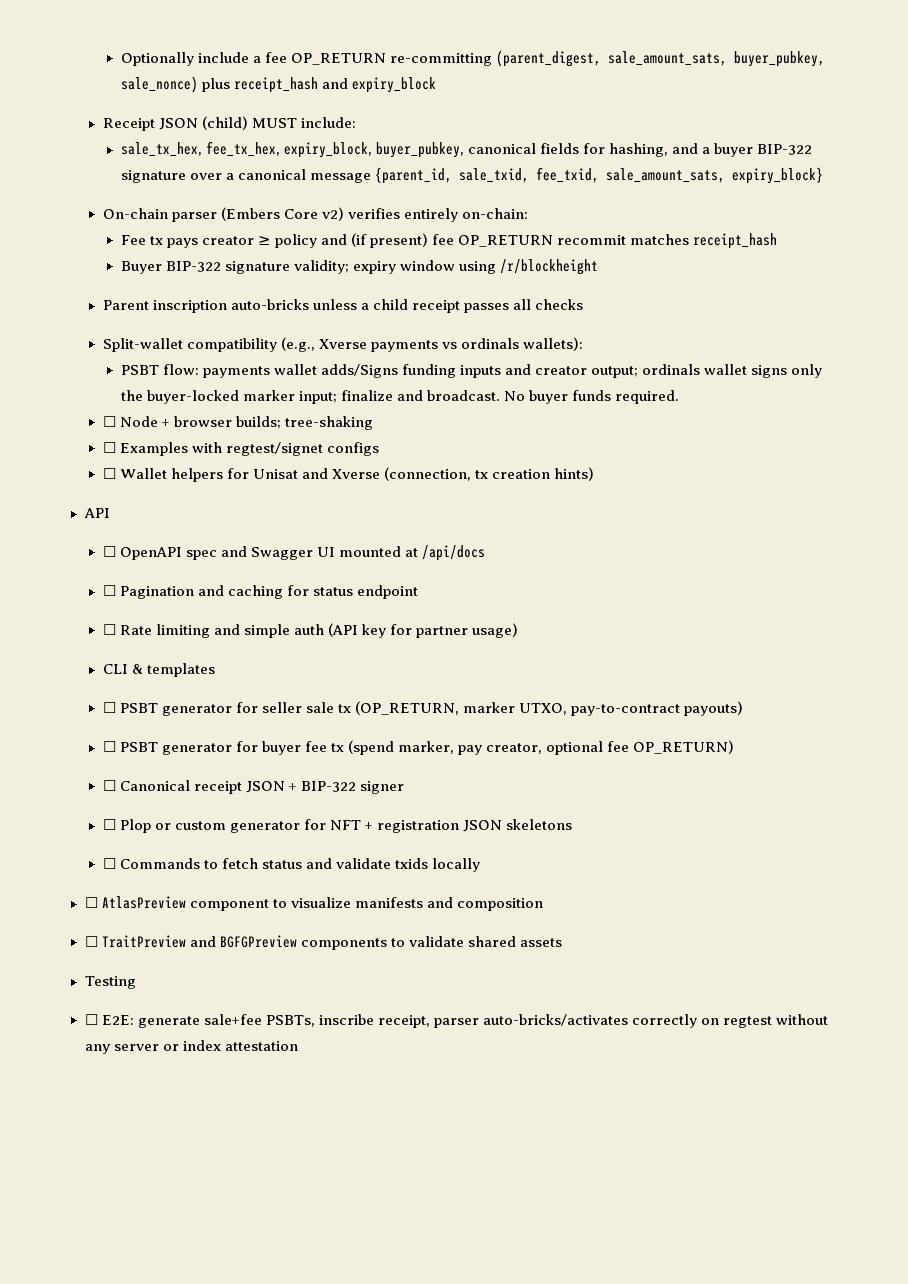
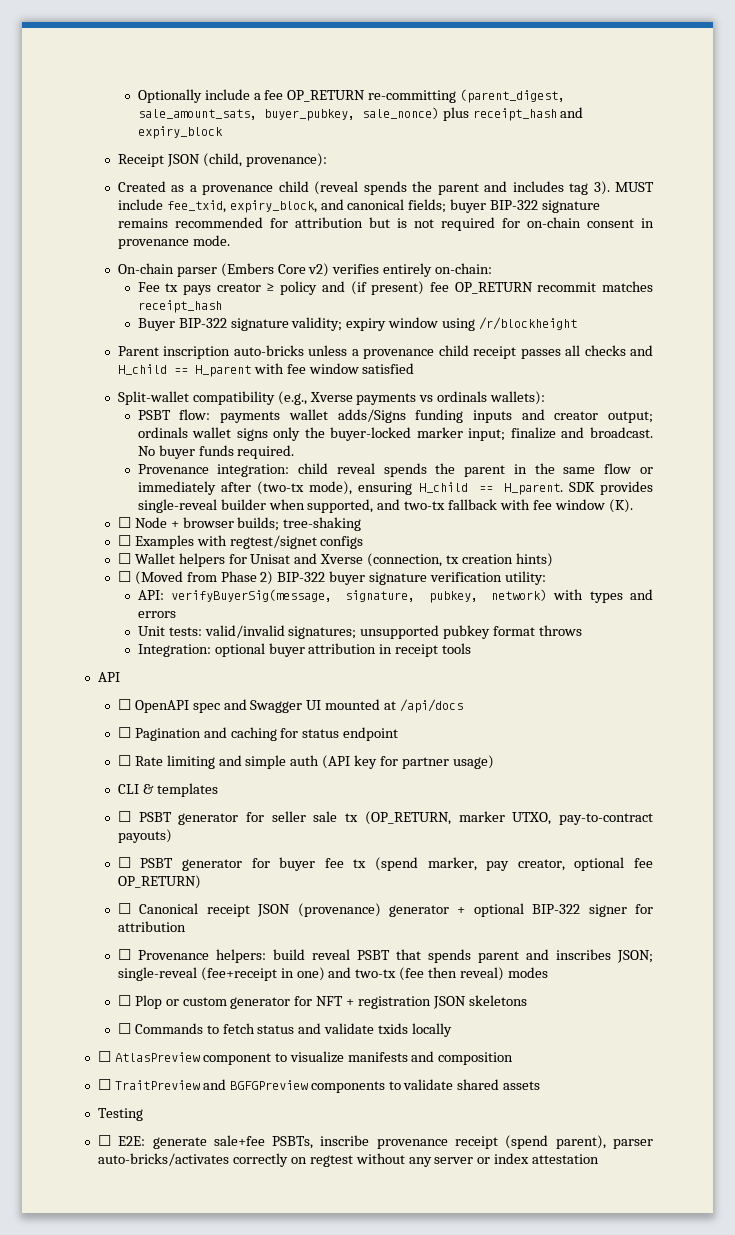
[201,116,356,130] [120,141,813,158] [120,167,823,184] (child) MUST include: // sale_tx_hex, fee_tx_hex, expiry_block, buyer_pubkey, canonical fields for hashing, and a buyer BIP-322 signature over a canonical message {parent_id, sale_txid, fee_txid, sale_amount_sats, expiry_block} -> [202,153,327,167] [117,181,654,195] [117,199,601,213] [117,217,654,231] [117,235,230,249] (child, provenance): // Created as a provenance child (reveal spends the parent and includes tag 3). MUST include fee_txid, expiry_block, and canonical fields; buyer BIP-322 signature remains recommended for attribution but is not required for on-chain consent in provenance mode.
(369, 306) none -> [363,349,435,359] provenance
(583, 304) none -> [630,345,654,356] [117,363,415,377] and H_child == H_parent with fee window satisfied
(680, 397) none -> [137,463,653,477] [137,481,653,495] [137,499,633,513] // Provenance integration: child reveal spends the parent in the same flow or immediately after (two-tx mode), ensuring H_child == H_parent. SDK provides single-reveal builder when supported, and two-tx fallback with fee window (K).
(595, 474) none -> [117,571,547,585] [137,589,653,603] [137,611,176,618] [137,625,583,639] [137,643,472,657] // ☐ (Moved from Phase 2) BIP-322 buyer signature verification utility: // API: verifyBuyerSig(message, signature, pubkey, network) with types and errors // Unit tests: valid/invalid signatures; unsupported pubkey format throws // Integration: optional buyer attribution in receipt tools
[288,781,404,794] + BIP-322 signer -> [297,903,654,917] [117,921,186,932] [117,949,653,963] [117,967,549,981] (provenance) generator + optional BIP-322 signer for attribution // ☐ Provenance helpers: build reveal PSBT that spends parent and inscribes JSON; single-reveal (fee+receipt in one) and two-tx (fee then reveal) modes
[377,1015,430,1028] receipt, -> [376,1135,606,1149] provenance receipt (spend parent),

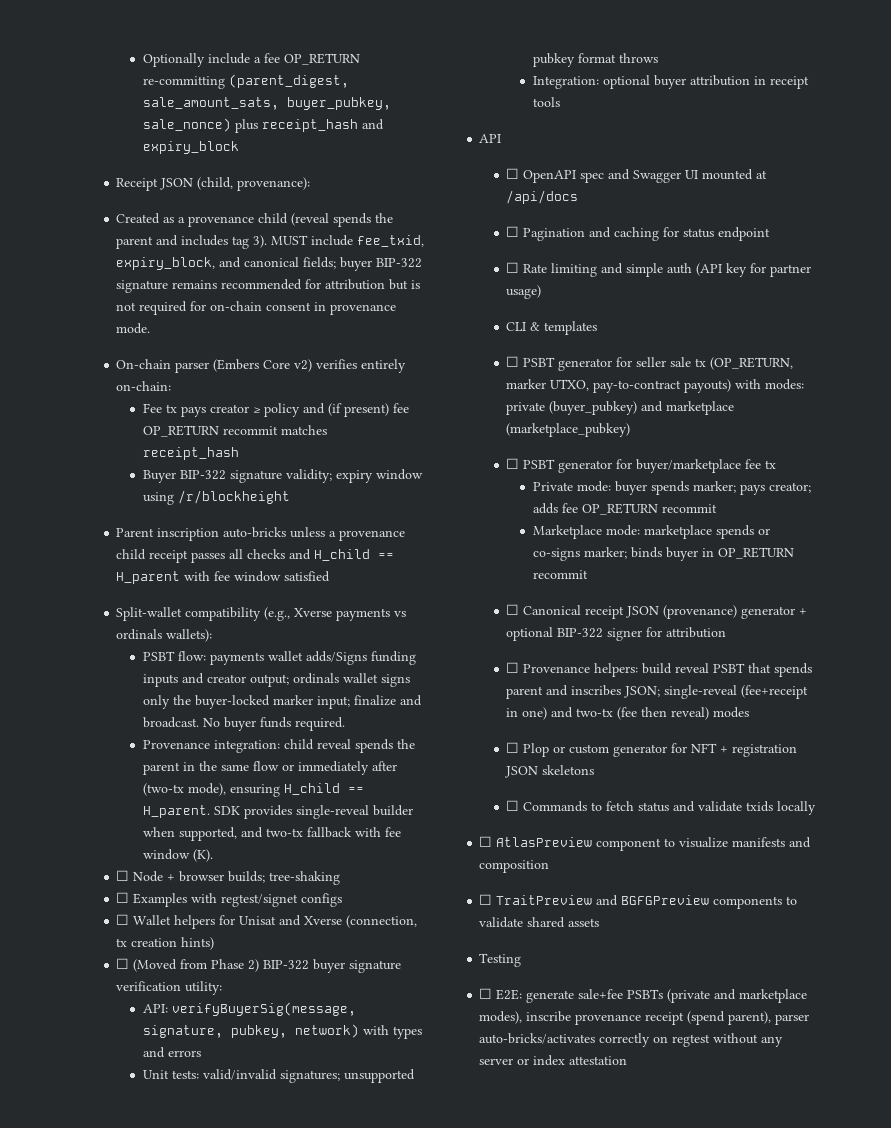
[117,857,316,871] // ☐ PSBT generator for buyer -> [735,379,805,390] [506,401,735,415] [506,423,631,437] [506,458,742,473] with modes: private (buyer_pubkey) and marketplace (marketplace_pubkey) // ☐ PSBT generator for buyer/marketplace
[375,857,653,871] [117,875,201,889] (spend marker, pay creator, optional fee OP_RETURN) -> [533,481,812,495] [533,503,718,515] [533,525,771,539] [533,547,795,561] [533,570,589,579] // Private mode: buyer spends marker; pays creator; adds fee OP_RETURN recommit // Marketplace mode: marketplace spends or co-signs marker; binds buyer in OP_RETURN recommit
[272,1136,314,1149] PSBTs, -> [627,989,808,1003] [479,1011,523,1024] PSBTs (private and marketplace modes),

